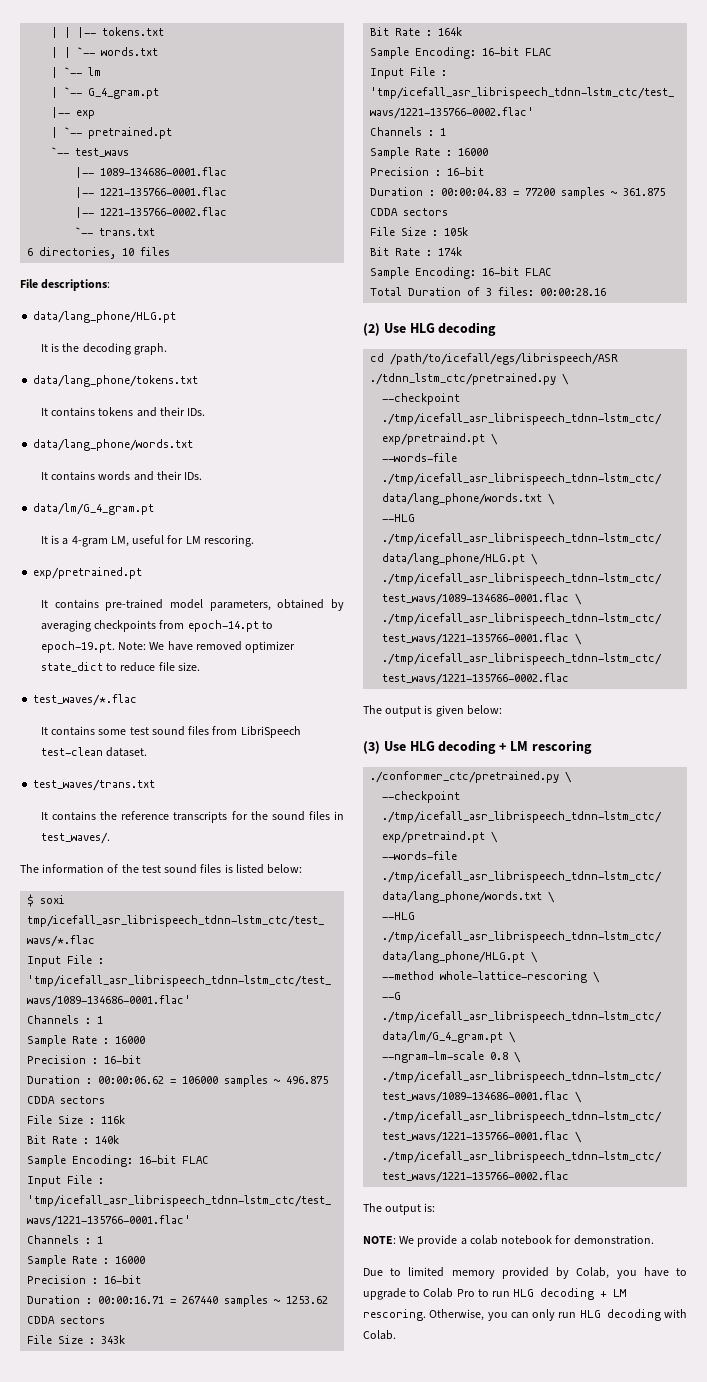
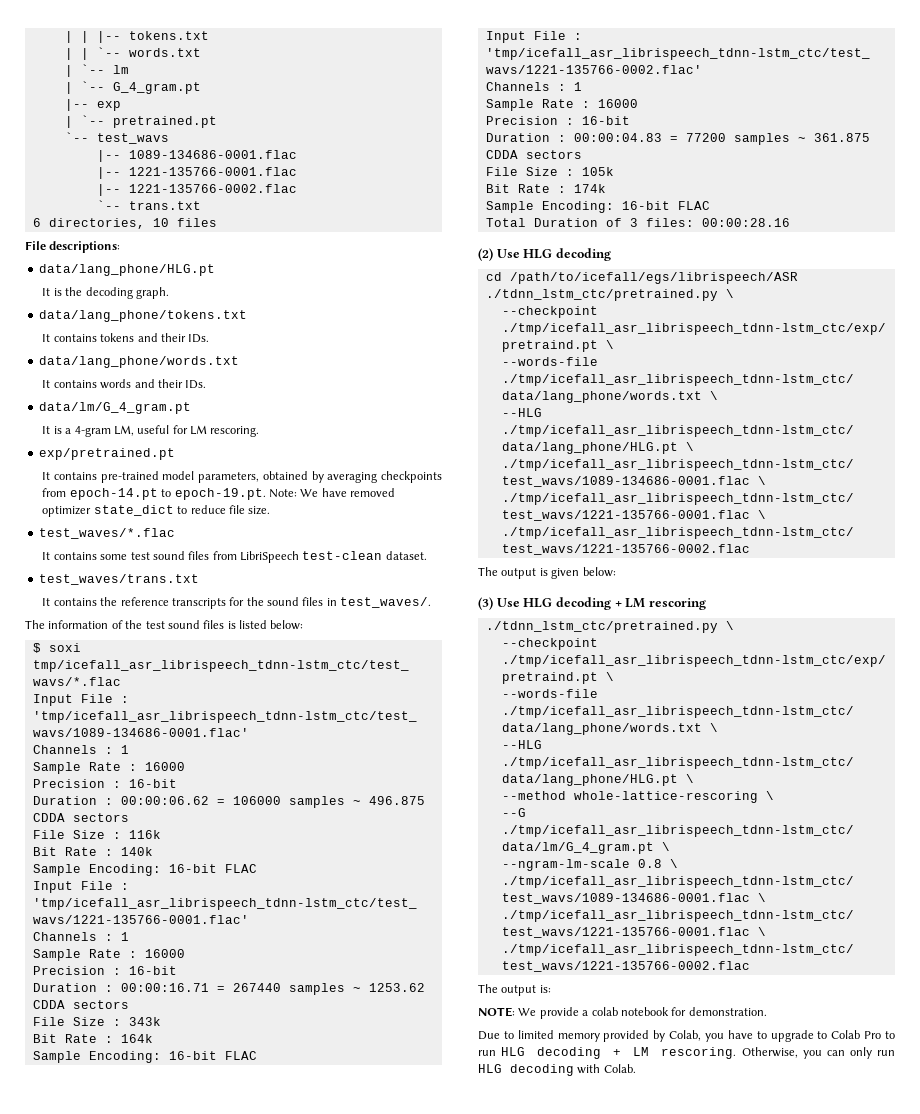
[370,771,560,783] ./conformer_ctc/pretrained.py -> [485,621,718,633] ./tdnn_lstm_ctc/pretrained.py

